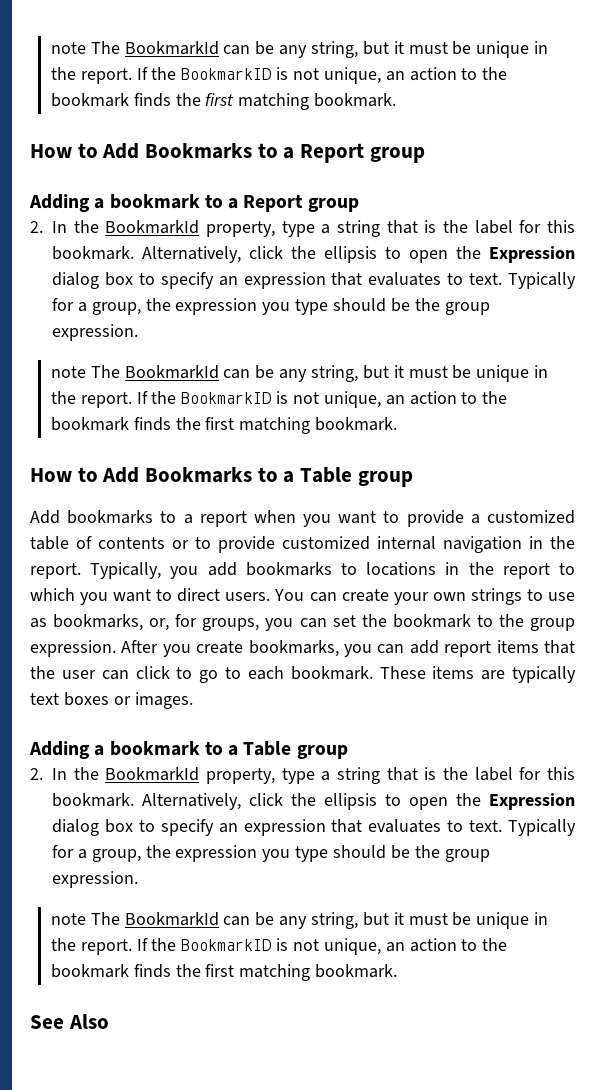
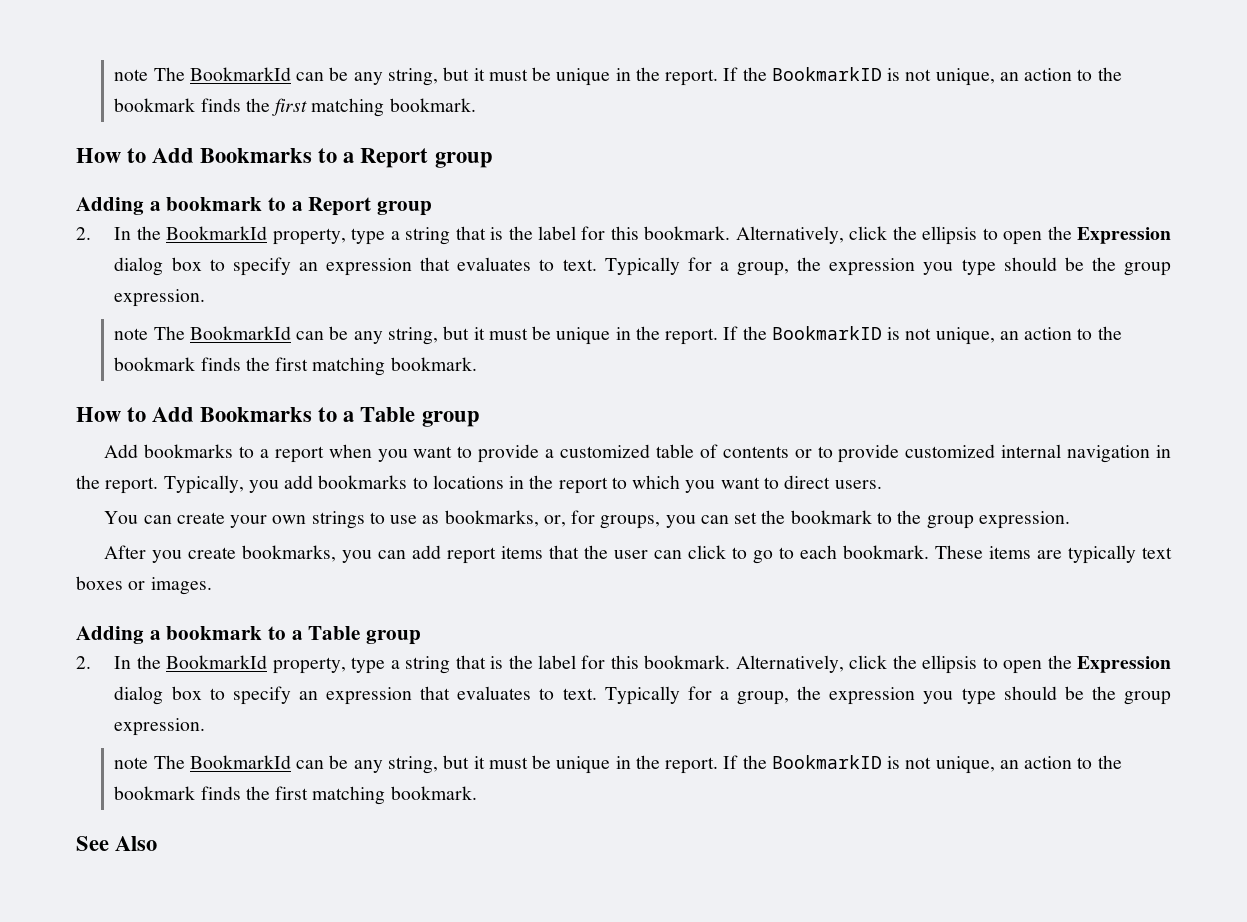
(271, 596) none -> (882, 484) //
(116, 648) none -> (1070, 520) //

